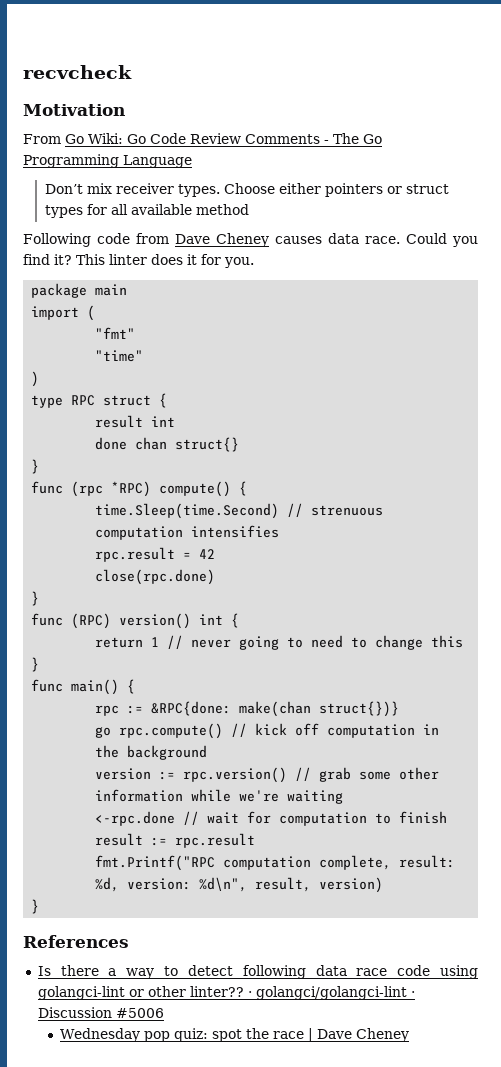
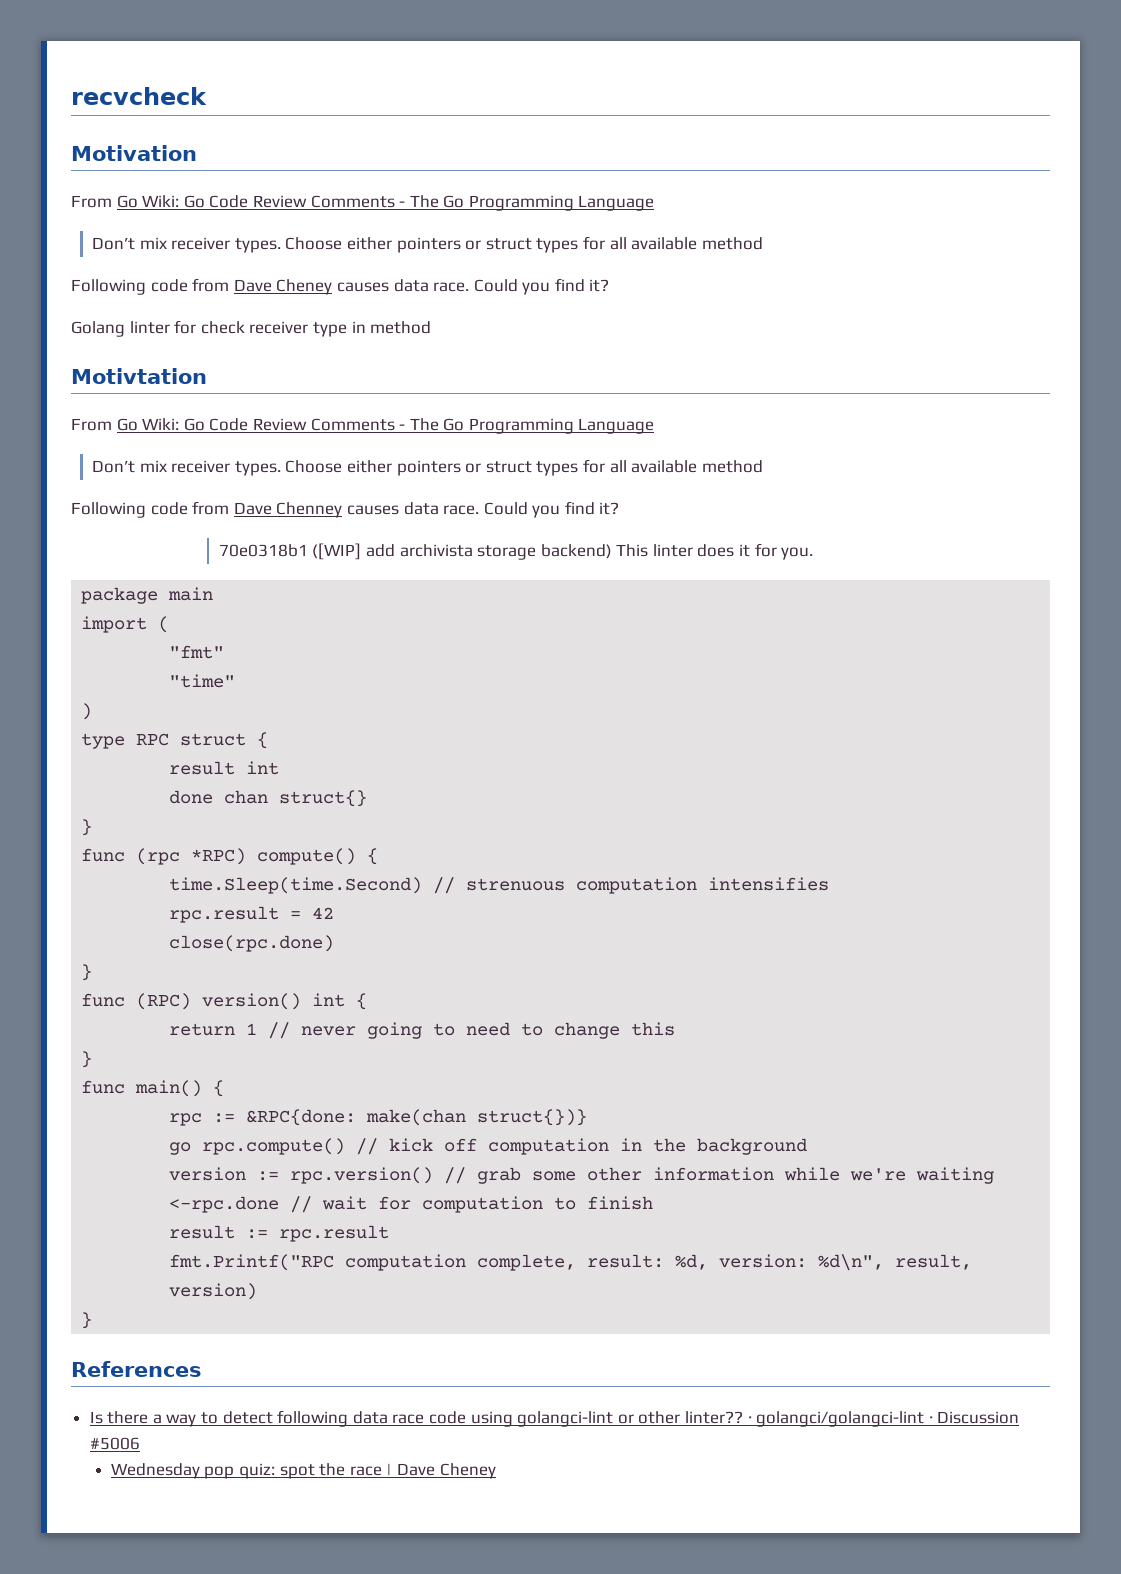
(72, 259) none -> [71,320,432,337] [71,368,207,384] [71,418,655,434] [92,459,763,476] [71,501,620,518] [218,543,612,560] // Golang linter for check receiver type in method // Motivtation // From Go Wiki: Go Code Review Comments - The Go Programming Language // Don’t mix receiver types. Choose either pointers or struct types for all available method // Following code from Dave Chenney causes data race. Could you find it? // 70e0318b1 ([WIP] add archivista storage backend)

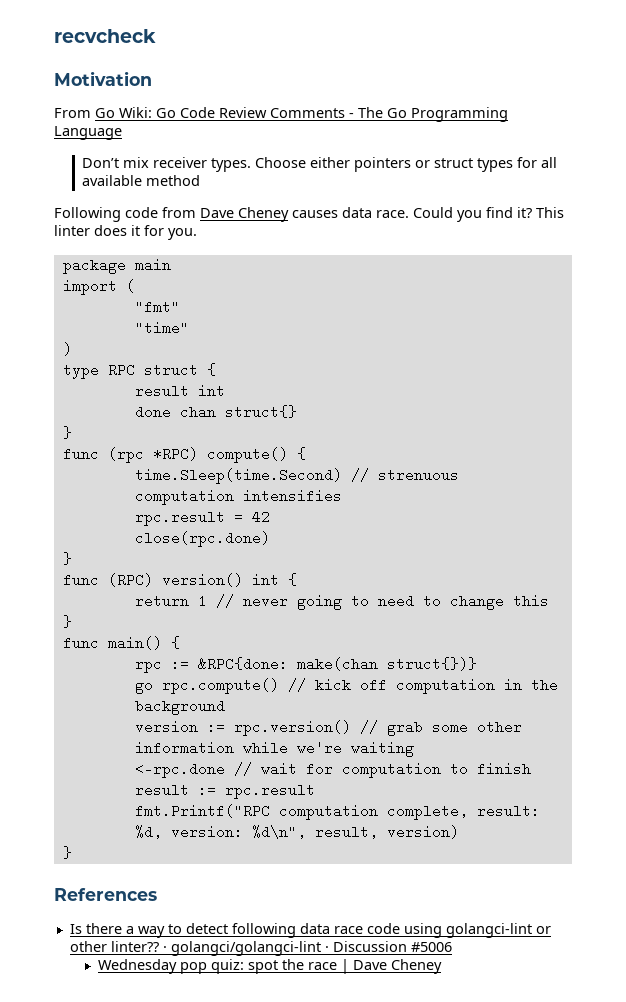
[71,320,432,337] [71,368,207,384] [71,418,655,434] [92,459,763,476] [71,501,620,518] [218,543,612,560] // Golang linter for check receiver type in method // Motivtation // From Go Wiki: Go Code Review Comments - The Go Programming Language // Don’t mix receiver types. Choose either pointers or struct types for all available method // Following code from Dave Chenney causes data race. Could you find it? // 70e0318b1 ([WIP] add archivista storage backend) -> (532, 212) none

